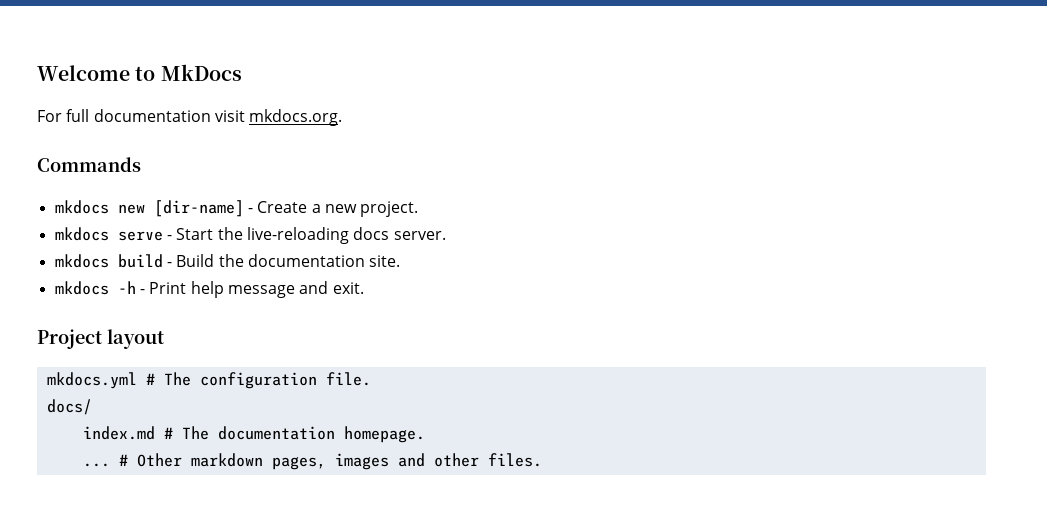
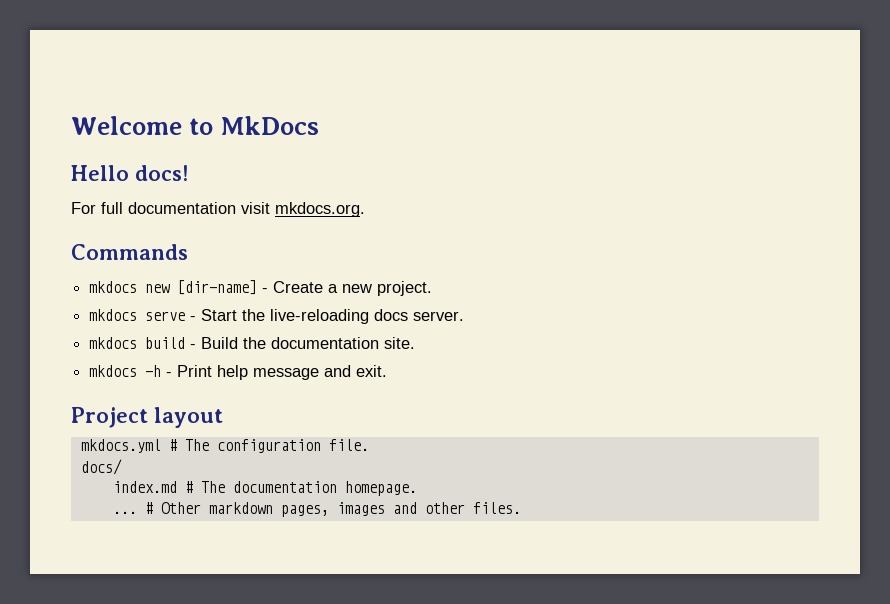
(242, 72) none -> [71,165,188,181] // Hello docs!

